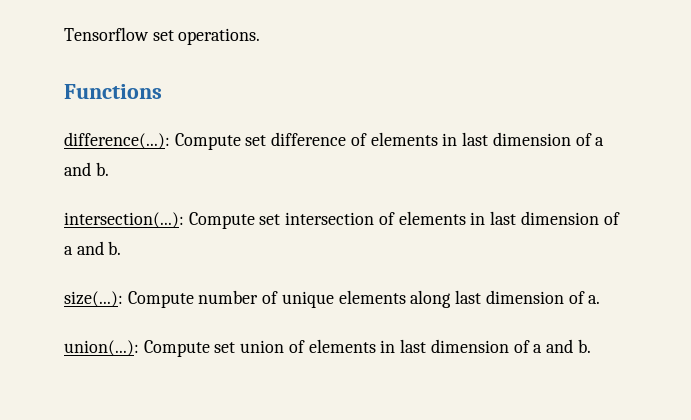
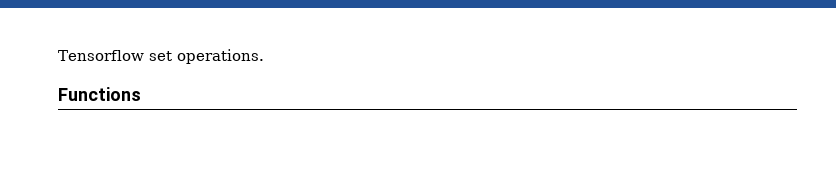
[64,132,605,150] [64,162,109,176] [64,211,620,229] [64,241,122,255] [64,290,601,308] [64,339,591,357] // difference(...): Compute set difference of elements in last dimension of a and b. // intersection(...): Compute set intersection of elements in last dimension of a and b. // size(...): Compute number of unique elements along last dimension of a. // union(...): Compute set union of elements in last dimension of a and b. -> (141, 94) none

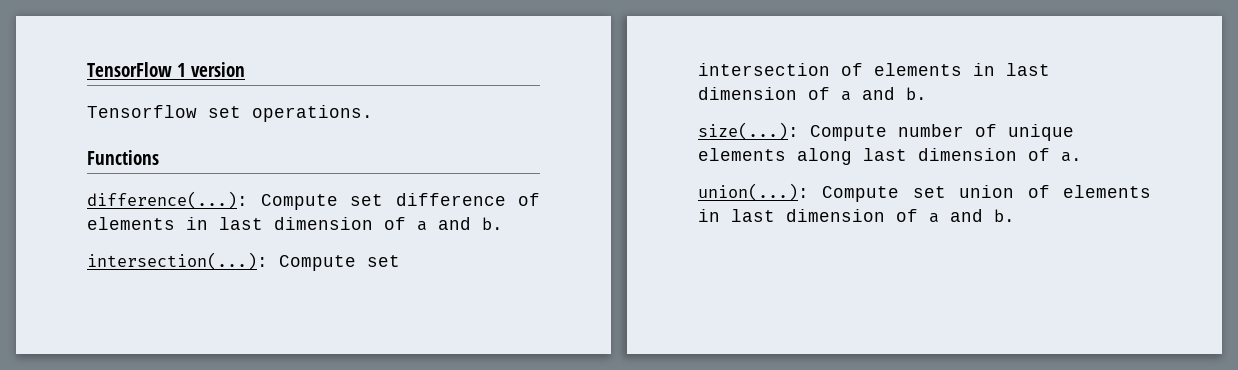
(58, 55) none -> [87,62,246,77] TensorFlow 1 version //
(141, 94) none -> [87,191,540,210] [87,217,503,231] [87,252,400,271] [698,63,1050,76] [698,87,927,101] [698,122,1074,141] [698,148,1082,165] [698,183,1151,202] [698,209,1015,223] // difference(...): Compute set difference of elements in last dimension of a and b. // intersection(...): Compute set intersection of elements in last dimension of a and b. // size(...): Compute number of unique elements along last dimension of a. // union(...): Compute set union of elements in last dimension of a and b.

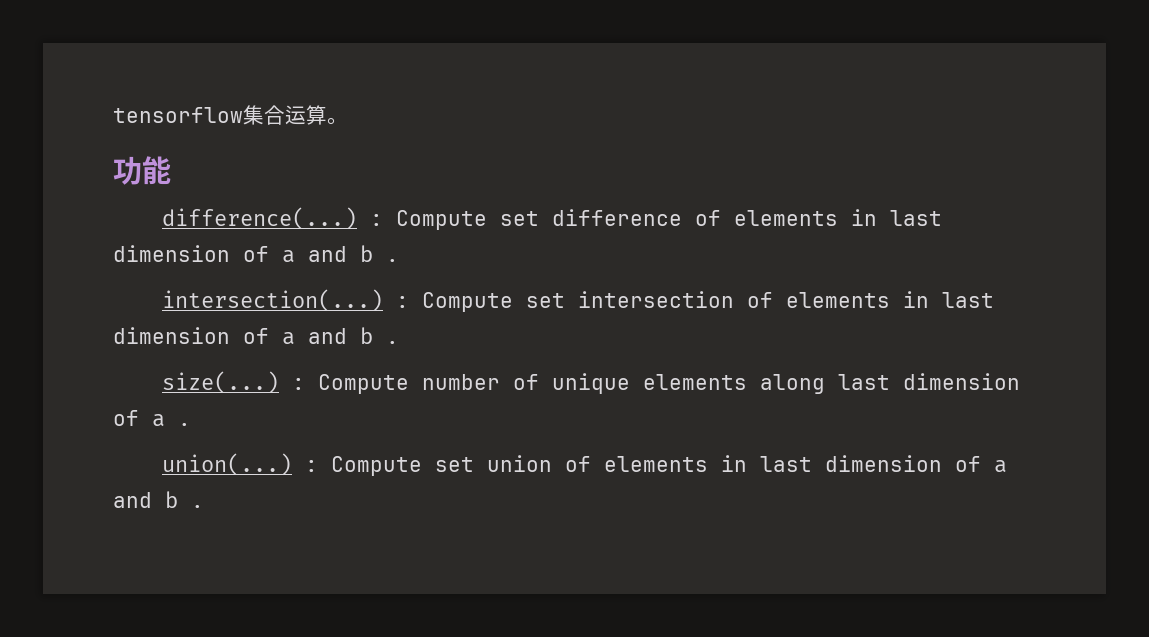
[87,62,246,77] [87,105,373,122] [87,150,159,165] [87,191,248,209] TensorFlow 1 version // Tensorflow set operations. // Functions // difference(...): -> [113,105,348,125] [113,156,171,185] [162,207,384,230] tensorflow集合运算。 // 功能 // difference(...) :
[482,217,503,230] [87,252,268,270] b. // intersection(...): -> [360,245,399,262] [162,289,410,312] b . // intersection(...) :
[906,87,927,100] [698,122,799,140] b. // size(...): -> [360,327,399,344] [162,371,306,394] b . // size(...) :
[1061,152,1082,162] [698,183,809,201] a. // union(...): -> [152,414,191,427] [162,453,319,476] a . // union(...) :
[994,209,1015,222] b. -> [165,491,204,508] b .

